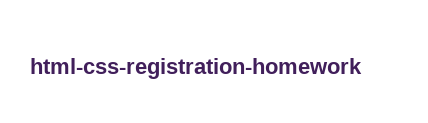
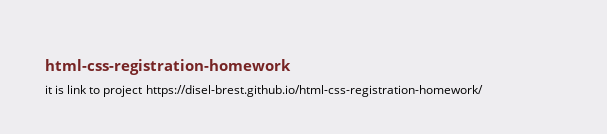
(362, 68) none -> [45,85,483,97] // it is link to project https://disel-brest.github.io/html-css-registration-homework/

